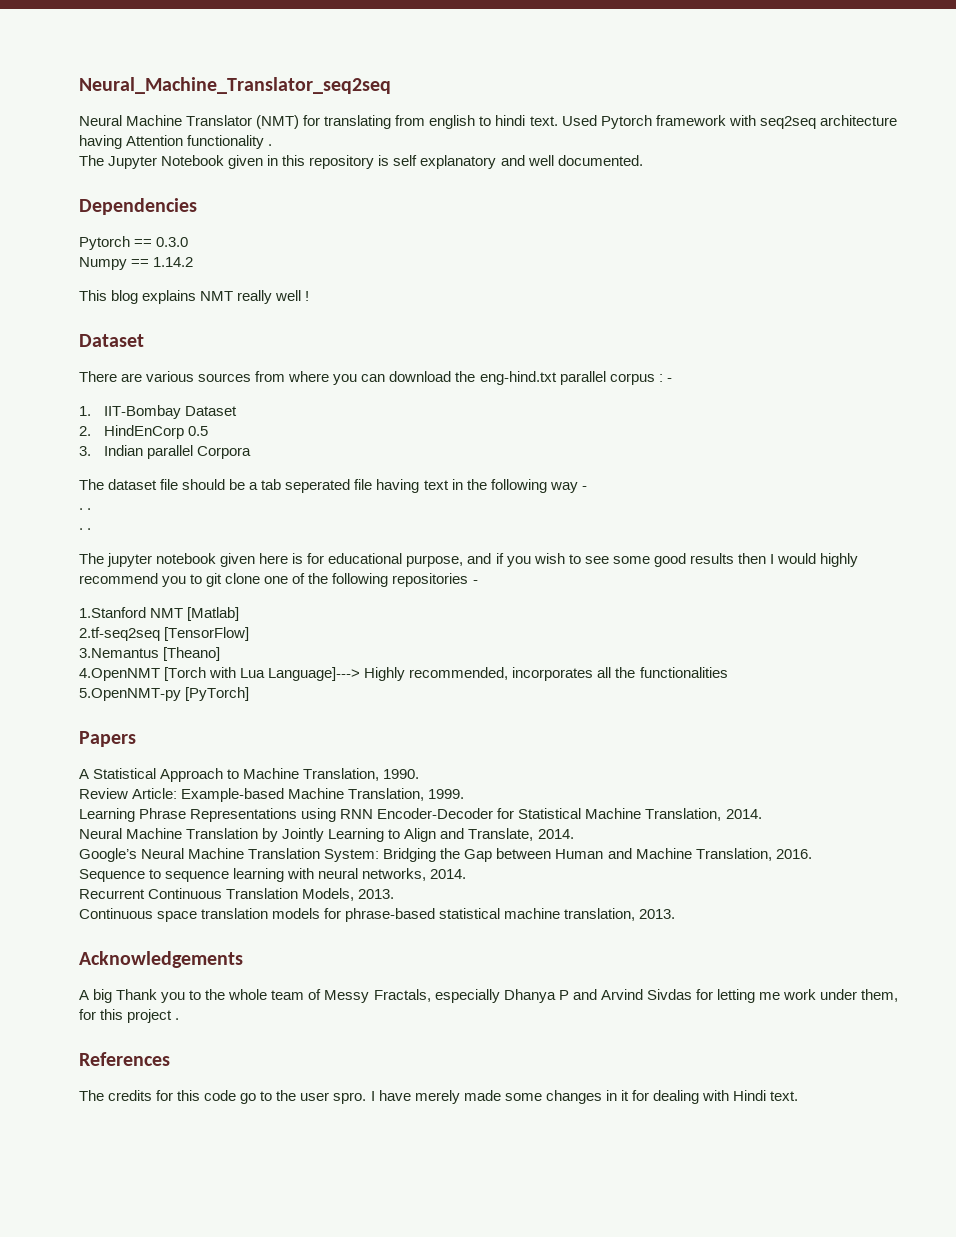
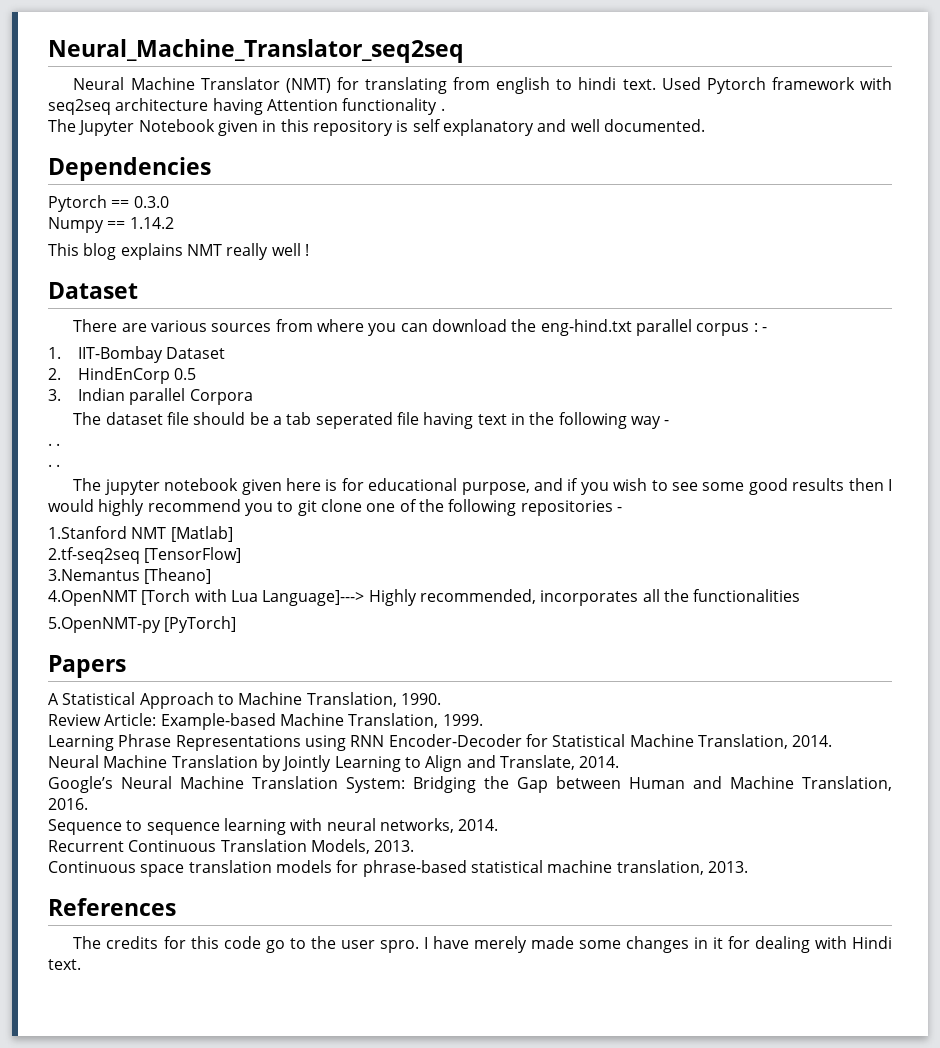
[79,951,243,968] [79,989,899,1003] [79,1009,180,1023] // Acknowledgements // A big Thank you to the whole team of Messy Fractals, especially Dhanya P and Arvind Sivdas for letting me work under them, for this project . -> (748, 867) none

